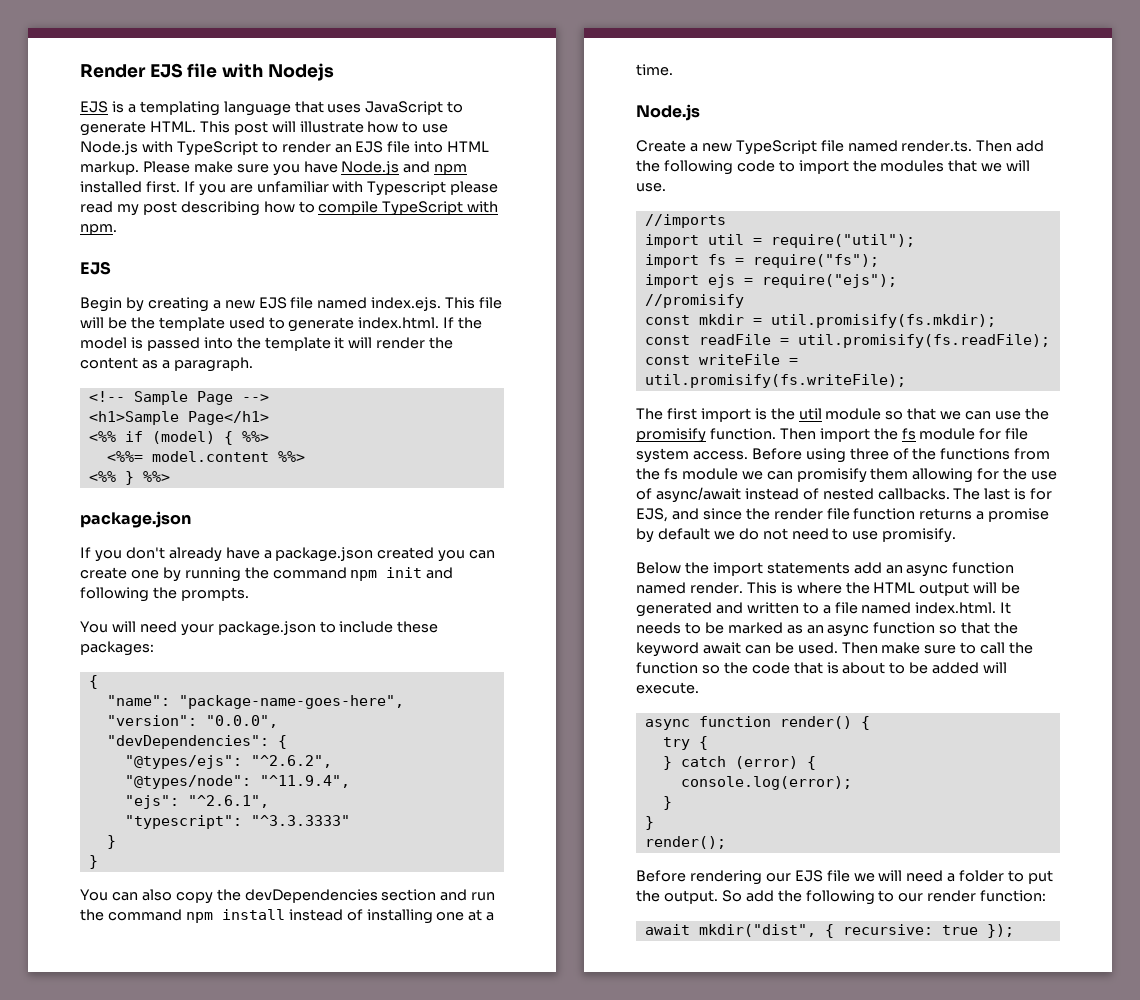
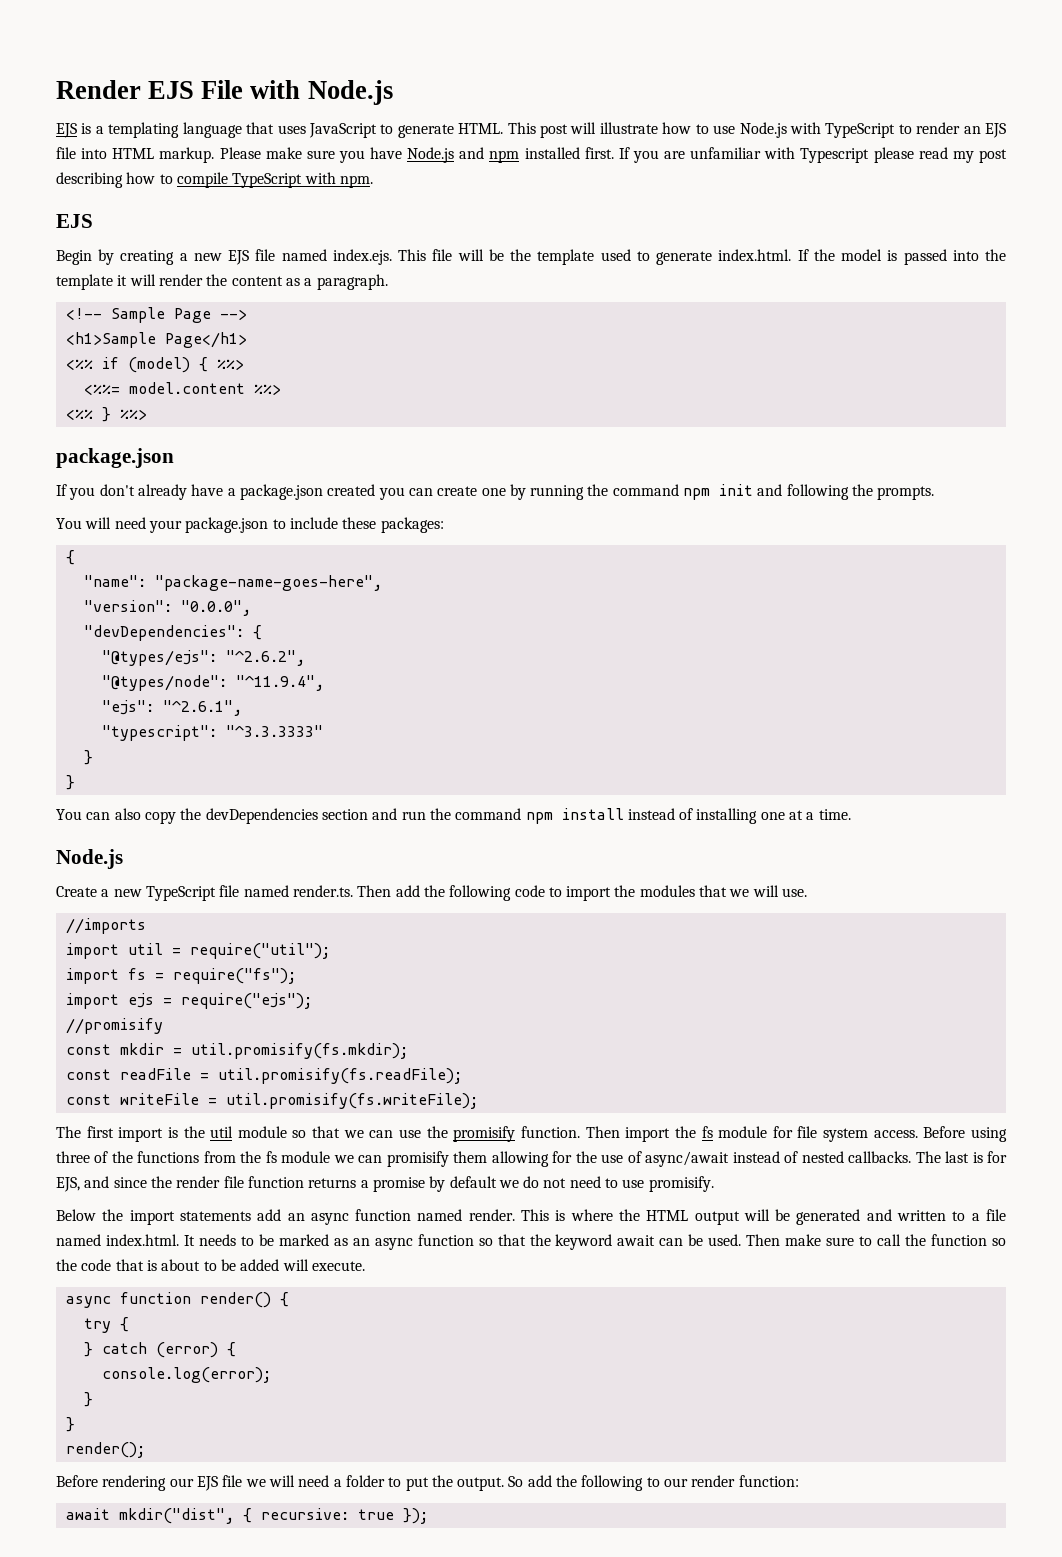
[187,63,334,81] file with Nodejs -> [201,80,393,105] File with Node.js

